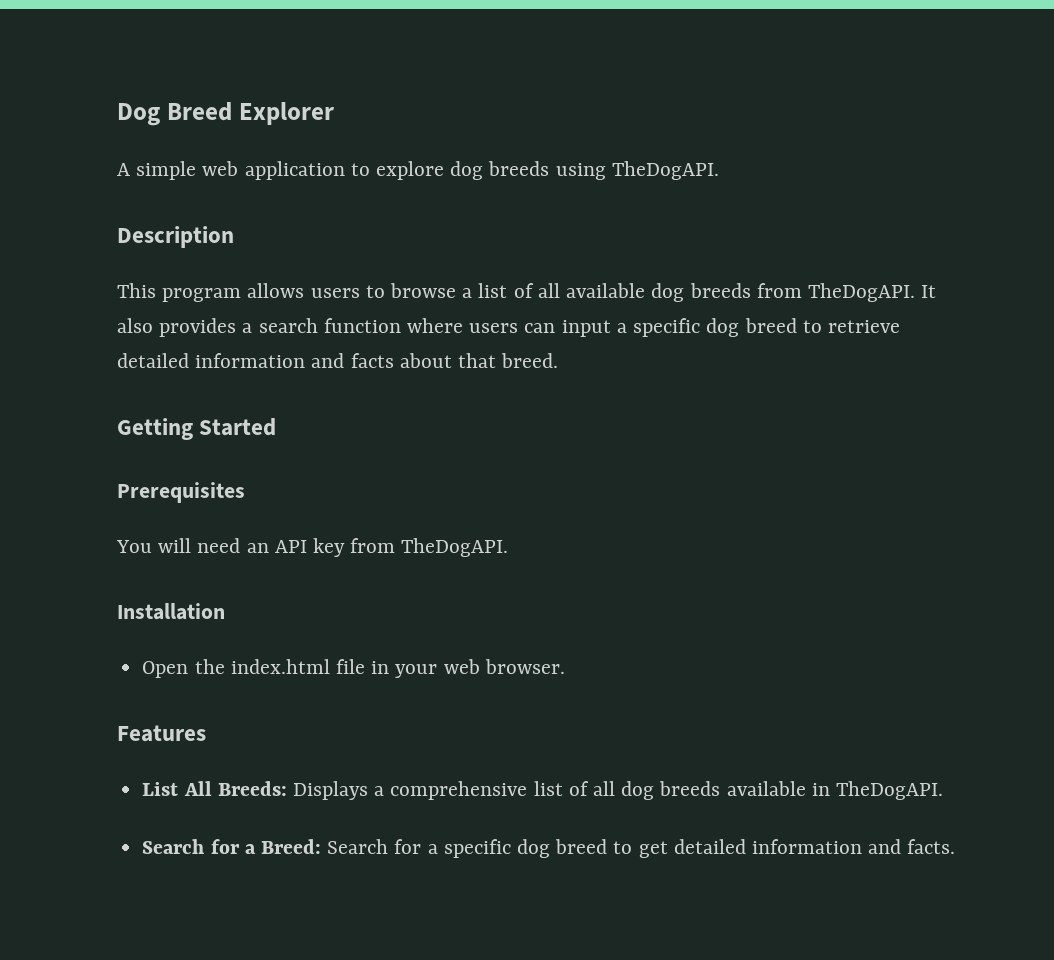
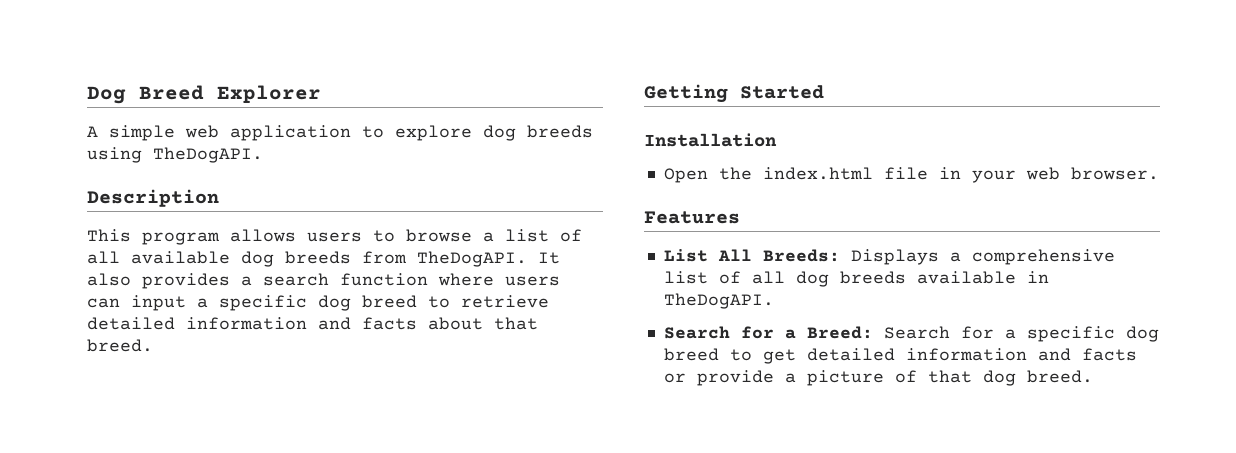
[117,482,245,503] [116,538,509,557] // Prerequisites // You will need an API key from TheDogAPI. -> (824, 92) none
[907,839,956,854] facts. -> [1081,348,1137,361] [663,370,1093,386] facts or provide a picture of that dog breed.

